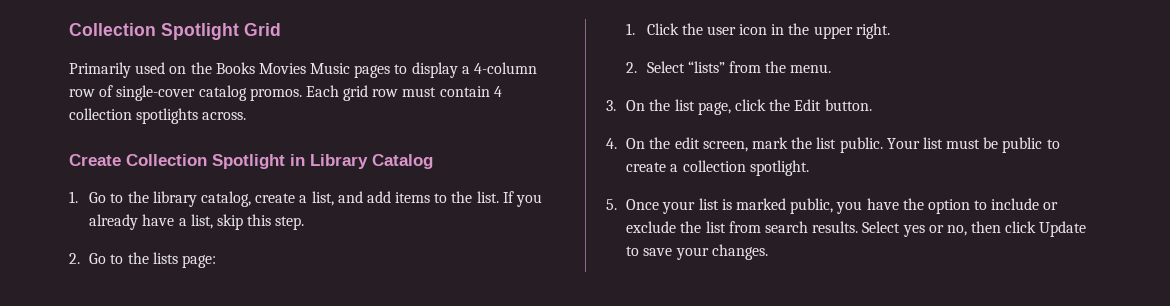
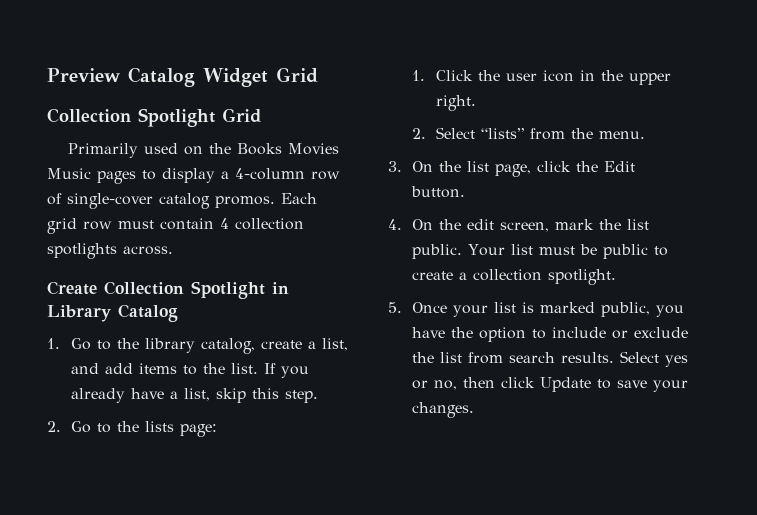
(69, 29) none -> [47,67,318,87] Preview Catalog Widget Grid //

